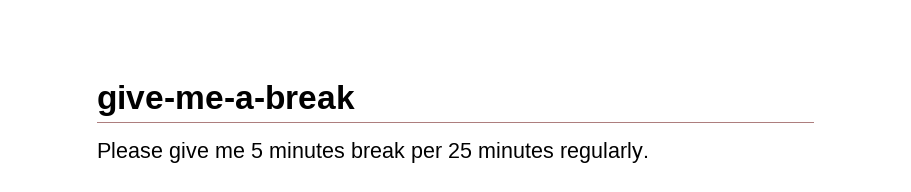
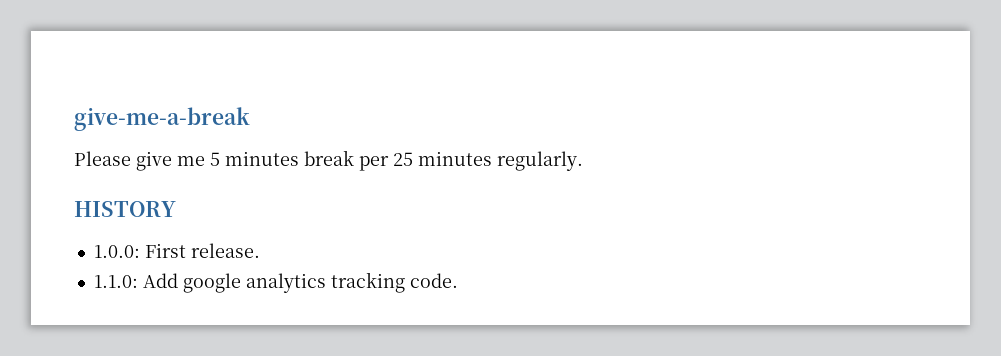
(649, 152) none -> [74,201,176,217] [93,243,260,258] [93,272,458,293] // HISTORY // 1.0.0: First release. // 1.1.0: Add google analytics tracking code.

